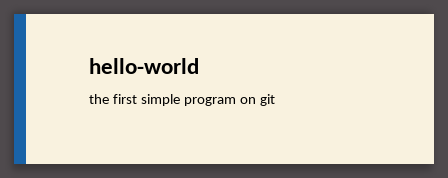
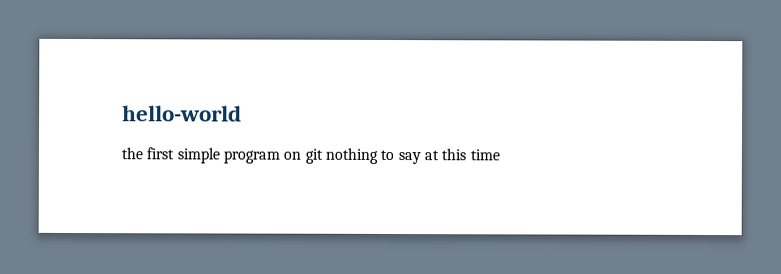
(275, 100) none -> [324,147,500,165] nothing to say at this time

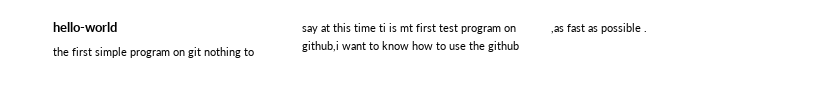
(500, 155) none -> [379,23,516,34] [302,41,519,52] [551,23,647,34] ti is mt first test program on github,i want to know how to use the github ,as fast as possible .

